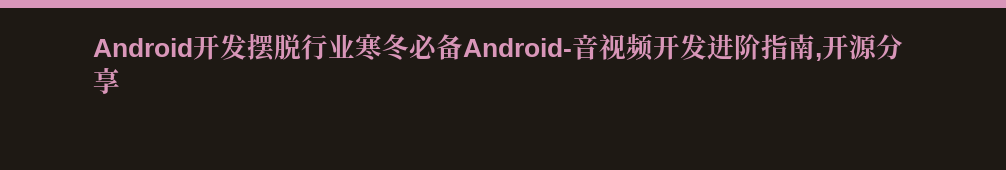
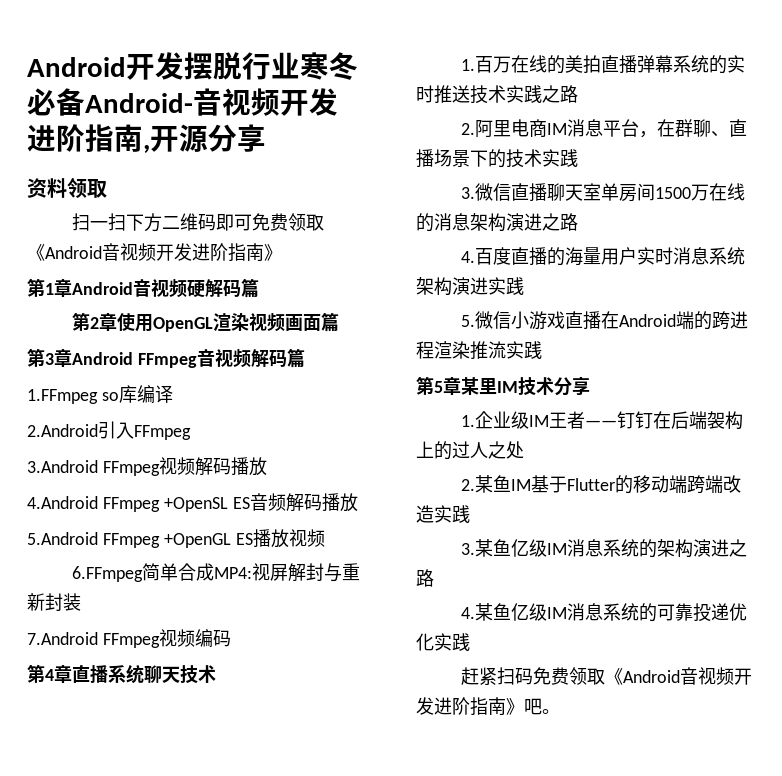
(120, 80) none -> [27,178,107,198] [71,213,324,232] [27,243,282,262] [27,278,259,298] [71,312,339,332] [27,348,305,368] [27,385,173,404] [27,421,191,440] [27,457,267,476] [27,493,358,512] [27,529,325,548] [71,563,360,582] [27,593,81,611] [27,629,231,648] [27,664,216,684] [460,55,745,74] [416,85,578,104] [460,119,747,138] [416,149,578,168] [460,183,745,202] [416,213,578,232] [460,247,745,266] [416,277,524,296] [460,311,748,330] [416,341,542,360] [416,376,590,396] [460,411,743,430] [416,441,524,460] [460,475,741,494] [416,505,470,523] [460,539,747,558] [416,569,434,587] [460,603,747,622] [416,633,470,651] [460,667,752,685] [416,697,560,716] // 资料领取 // 扫一扫下方二维码即可免费领取《Android音视频开发进阶指南》 // 第1章Android音视频硬解码篇 // 第2章使用OpenGL渲染视频画面篇 // 第3章Android FFmpeg音视频解码篇 // 1.FFmpeg so库编译 // 2.Android引入FFmpeg // 3.Android FFmpeg视频解码播放 // 4.Android FFmpeg +OpenSL ES音频解码播放 // 5.Android FFmpeg +OpenGL ES播放视频 // 6.FFmpeg简单合成MP4:视屏解封与重新封装 // 7.Android FFmpeg视频编码 // 第4章直播系统聊天技术 // 1.百万在线的美拍直播弹幕系统的实时推送技术实践之路 // 2.阿里电商IM消息平台，在群聊、直播场景下的技术实践 // 3.微信直播聊天室单房间1500万在线的消息架构演进之路 // 4.百度直播的海量用户实时消息系统架构演进实践 // 5.微信小游戏直播在Android端的跨进程渲染推流实践 // 第5章某里IM技术分享 // 1.企业级IM王者——钉钉在后端袈构上的过人之处 // 2.某鱼IM基于Flutter的移动端跨端改造实践 // 3.某鱼亿级IM消息系统的架构演进之路 // 4.某鱼亿级IM消息系统的可靠投递优化实践 // 赶紧扫码免费领取《Android音视频开发进阶指南》吧。

